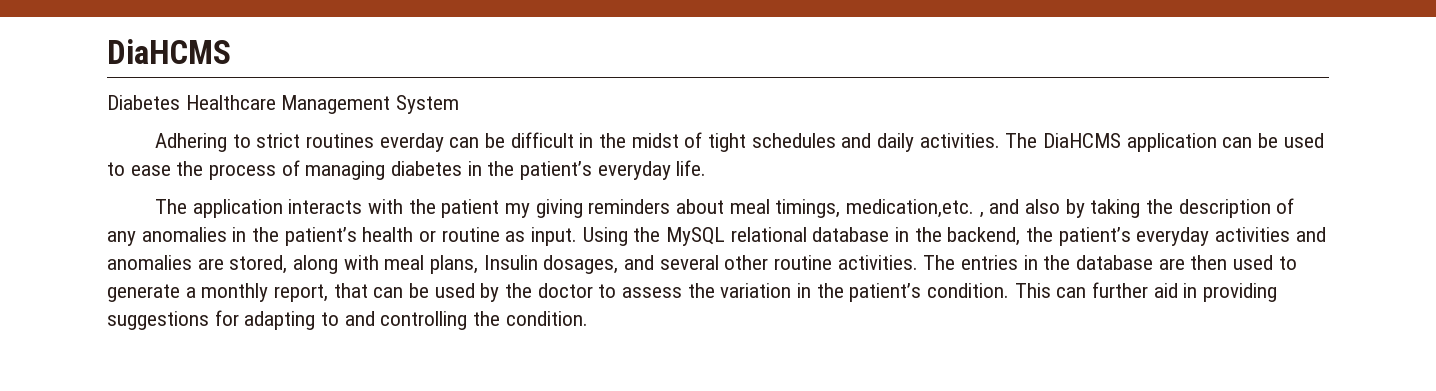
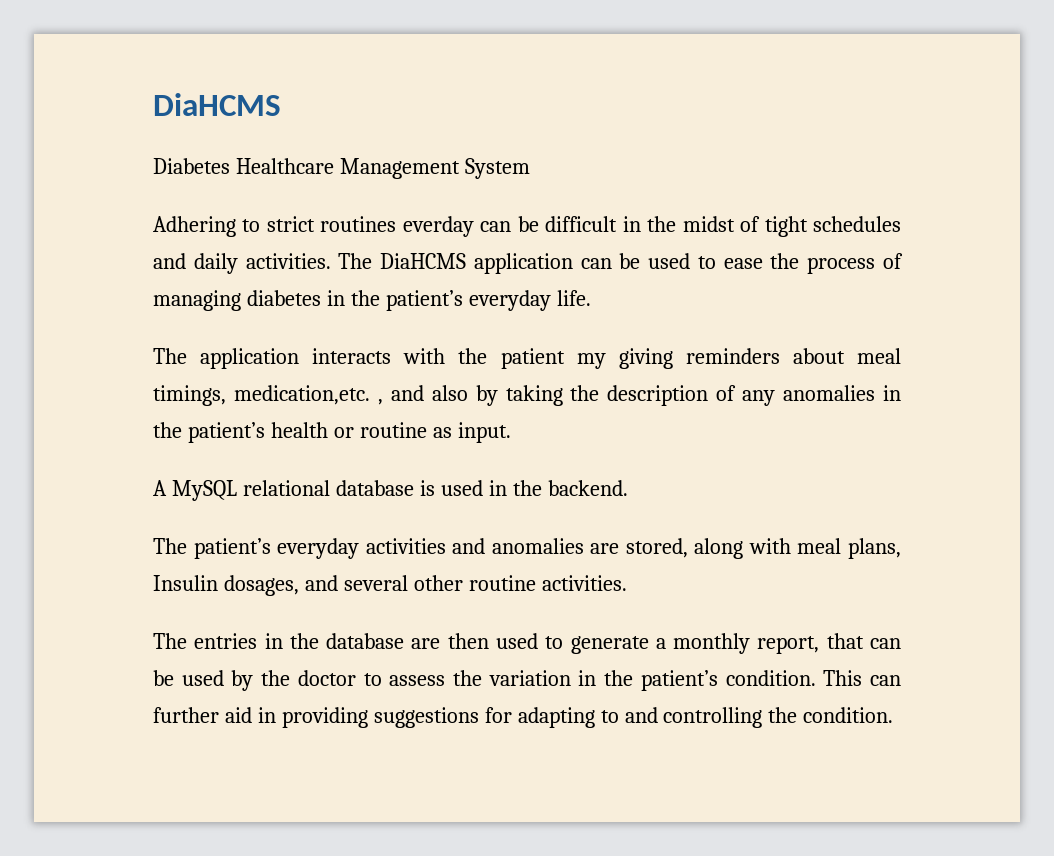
[582,227,661,246] Using the -> [153,480,167,496] // A
[895,227,1054,246] in the backend, the -> [419,480,628,496] [153,538,187,554] is used in the backend. // The
(918, 262) none -> (627, 583) //

